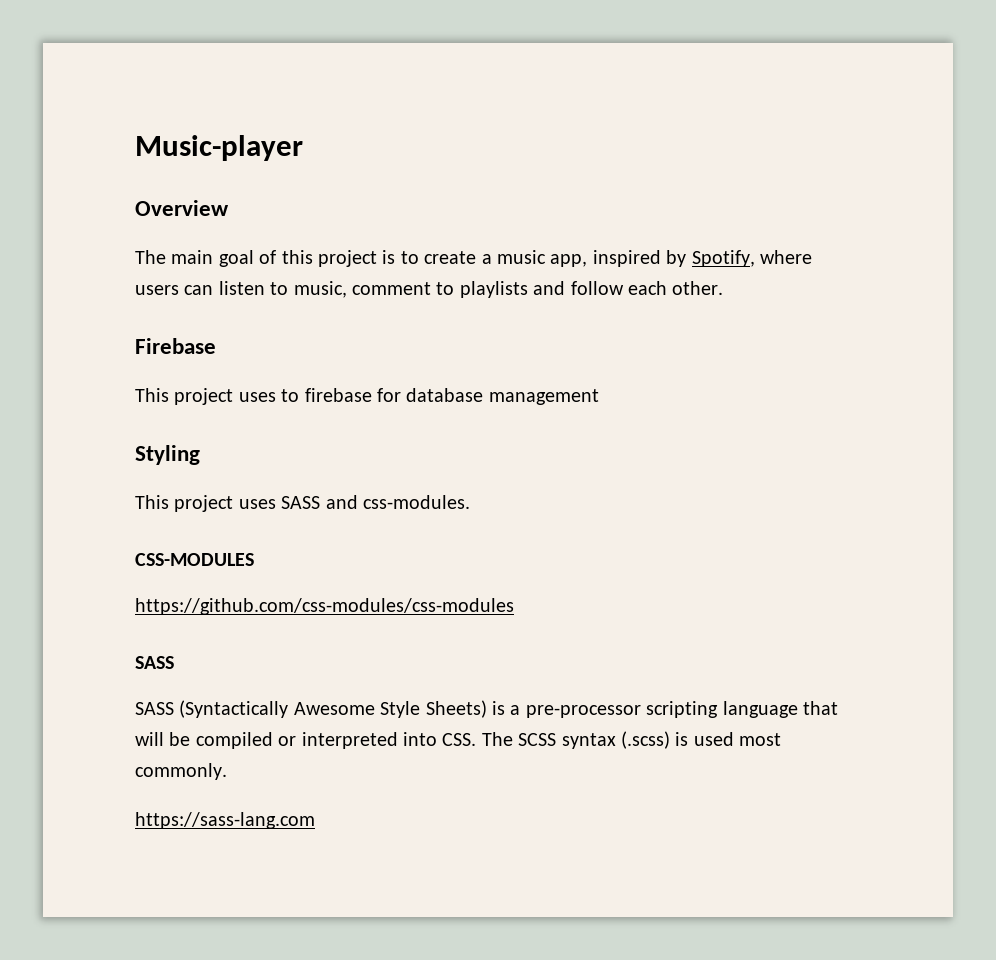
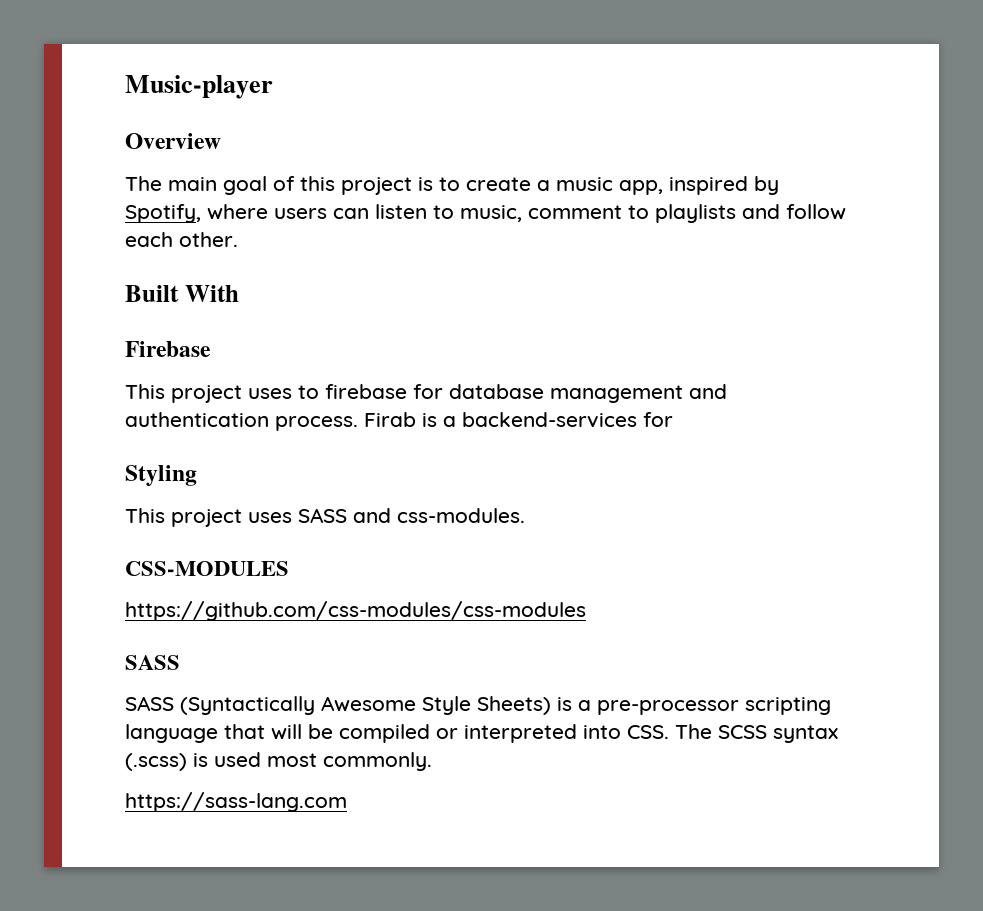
(724, 288) none -> [125,285,239,302] // Built With
(599, 397) none -> [689,384,727,399] [125,412,673,431] and authentication process. Firab is a backend-services for

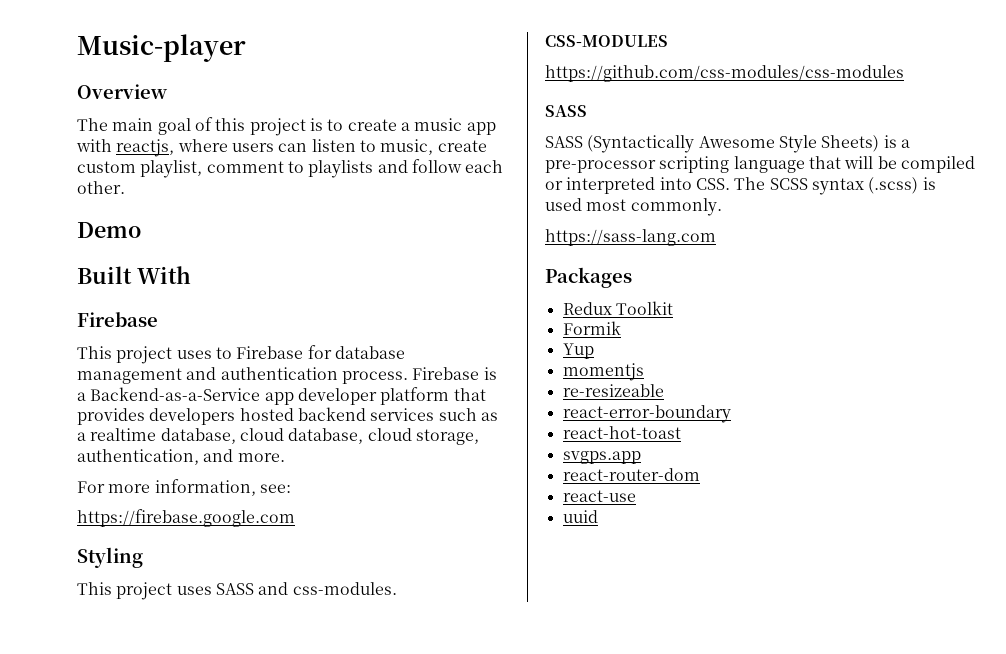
[619,176,779,195] [125,204,201,223] app, inspired by Spotify, -> [466,122,496,135] [76,139,175,157] app with reactjs,
(522, 213) none -> [437,140,487,152] [77,160,203,178] create custom playlist,
(238, 239) none -> [77,222,141,238] // Demo
[325,384,407,399] firebase -> [236,346,304,359] Firebase
[364,412,673,428] Firab is a backend-services for -> [412,367,497,380] [77,387,486,405] [77,407,498,425] [77,428,479,445] [77,449,285,465] [77,479,291,496] [77,509,295,527] Firebase is a Backend-as-a-Service app developer platform that provides developers hosted backend services such as a realtime database, cloud database, cloud storage, authentication, and more. // For more information, see: // https://firebase.google.com
(347, 802) none -> [545,267,632,288] [562,301,673,315] [562,321,621,335] [562,343,594,359] [562,363,644,381] [562,384,664,397] [562,405,731,423] [562,426,681,439] [562,451,641,464] [562,468,700,481] [562,490,636,502] [562,510,598,523] // Packages // Redux Toolkit // Formik // Yup // momentjs // re-resizeable // react-error-boundary // react-hot-toast // svgps.app // react-router-dom // react-use // uuid

